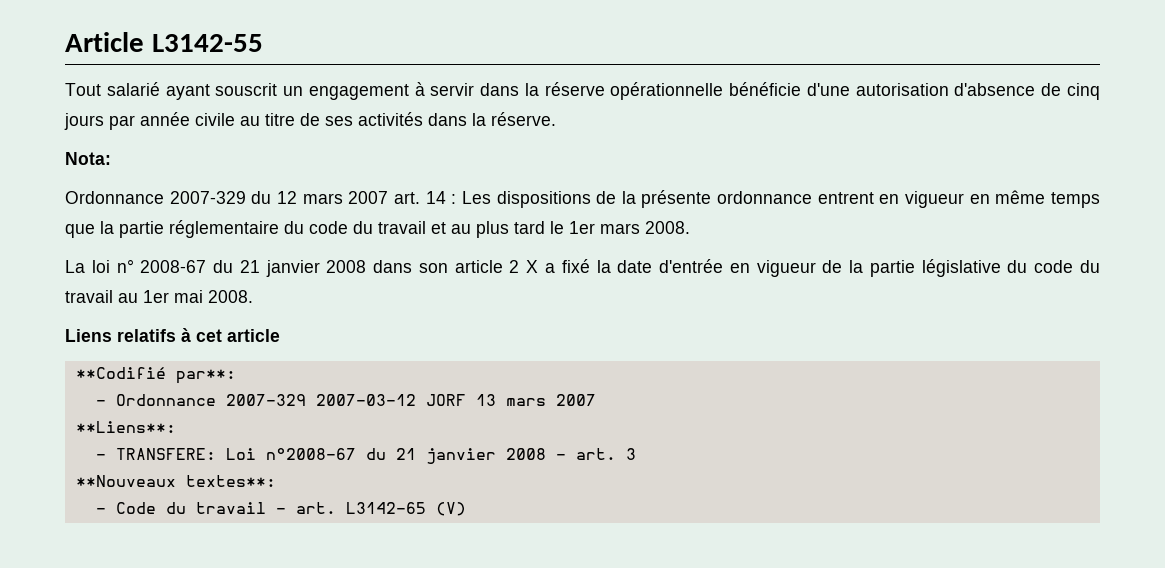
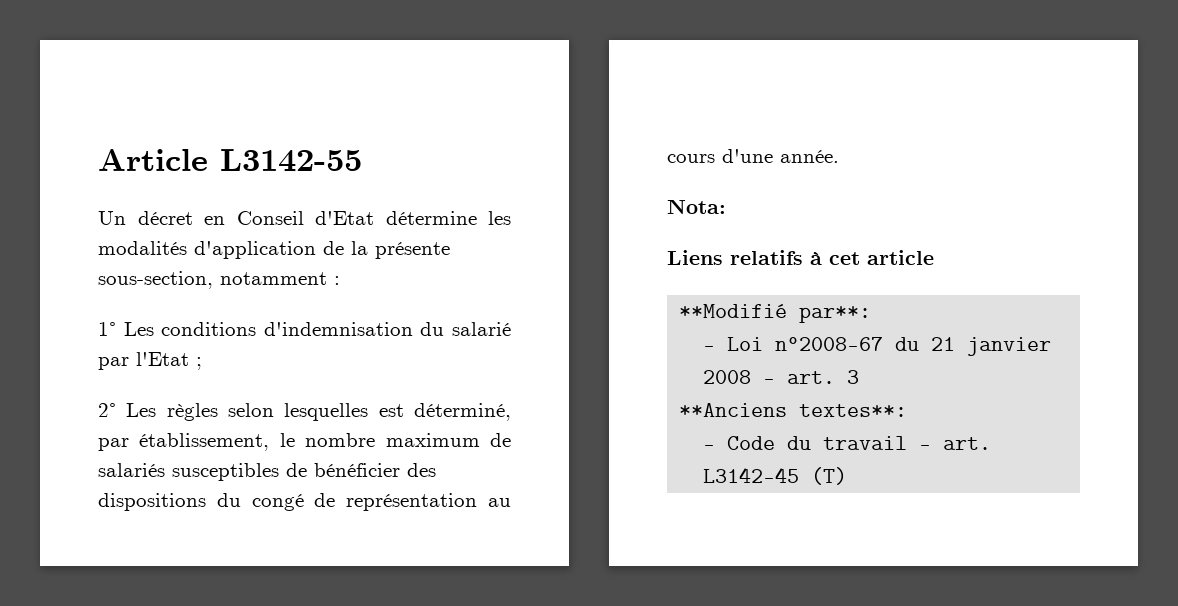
[65,82,1100,100] [64,112,556,130] [65,152,111,165] [65,190,1100,208] [65,220,690,238] [65,259,1100,277] [65,290,253,303] Tout salarié ayant souscrit un engagement à servir dans la réserve opérationnelle bénéficie d'une autorisation d'absence de cinq jours par année civile au titre de ses activités dans la réserve. // Nota: // Ordonnance 2007-329 du 12 mars 2007 art. 14 : Les dispositions de la présente ordonnance entrent en vigueur en même temps que la partie réglementaire du code du travail et au plus tard le 1er mars 2008. // La loi n° 2008-67 du 21 janvier 2008 dans son article 2 X a fixé la date d'entrée en vigueur de la partie législative du code du travail au 1er mai 2008. -> [98,211,511,225] [98,241,450,259] [98,271,340,289] [98,322,511,336] [98,352,202,370] [98,403,511,421] [98,433,511,451] [98,463,436,481] [98,493,512,511] [667,149,839,163] [667,199,726,214] Un décret en Conseil d'Etat détermine les modalités d'application de la présente sous-section, notamment : // 1° Les conditions d'indemnisation du salarié par l'Etat ; // 2° Les règles selon lesquelles est déterminé, par établissement, le nombre maximum de salariés susceptibles de bénéficier des dispositions du congé de représentation au cours d'une année. // Nota:
[75,367,166,379] **Codifié -> [679,304,788,318] **Modifié
[115,394,596,406] [75,421,176,433] [95,448,216,460] Ordonnance 2007-329 2007-03-12 JORF 13 mars 2007 // **Liens**: // - TRANSFERE: -> (716, 348) none
[75,475,176,487] **Nouveaux -> [679,403,788,417] **Anciens
[345,502,466,516] L3142-65 (V) -> [703,467,848,485] L3142-45 (T)

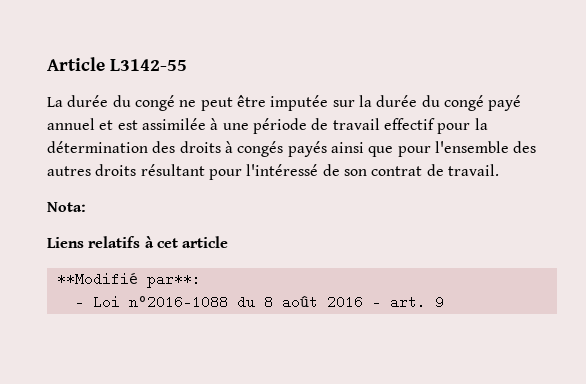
[98,211,511,225] [98,241,450,259] [98,271,340,289] [98,322,511,336] [98,352,202,370] [98,403,511,421] [98,433,511,451] [98,463,436,481] [98,493,512,511] [667,149,839,163] Un décret en Conseil d'Etat détermine les modalités d'application de la présente sous-section, notamment : // 1° Les conditions d'indemnisation du salarié par l'Etat ; // 2° Les règles selon lesquelles est déterminé, par établissement, le nombre maximum de salariés susceptibles de bénéficier des dispositions du congé de représentation au cours d'une année. -> [47,95,522,111] [47,118,488,134] [47,141,537,157] [47,164,499,180] La durée du congé ne peut être imputée sur la durée du congé payé annuel et est assimilée à une période de travail effectif pour la détermination des droits à congés payés ainsi que pour l'ensemble des autres droits résultant pour l'intéressé de son contrat de travail.
[775,337,1052,356] [703,370,860,384] [679,403,908,417] [703,436,992,450] [703,467,848,485] n°2008-67 du 21 janvier 2008 - art. 3 // **Anciens textes**: // - Code du travail - art. L3142-45 (T) -> [128,295,444,309] n°2016-1088 du 8 août 2016 - art. 9

